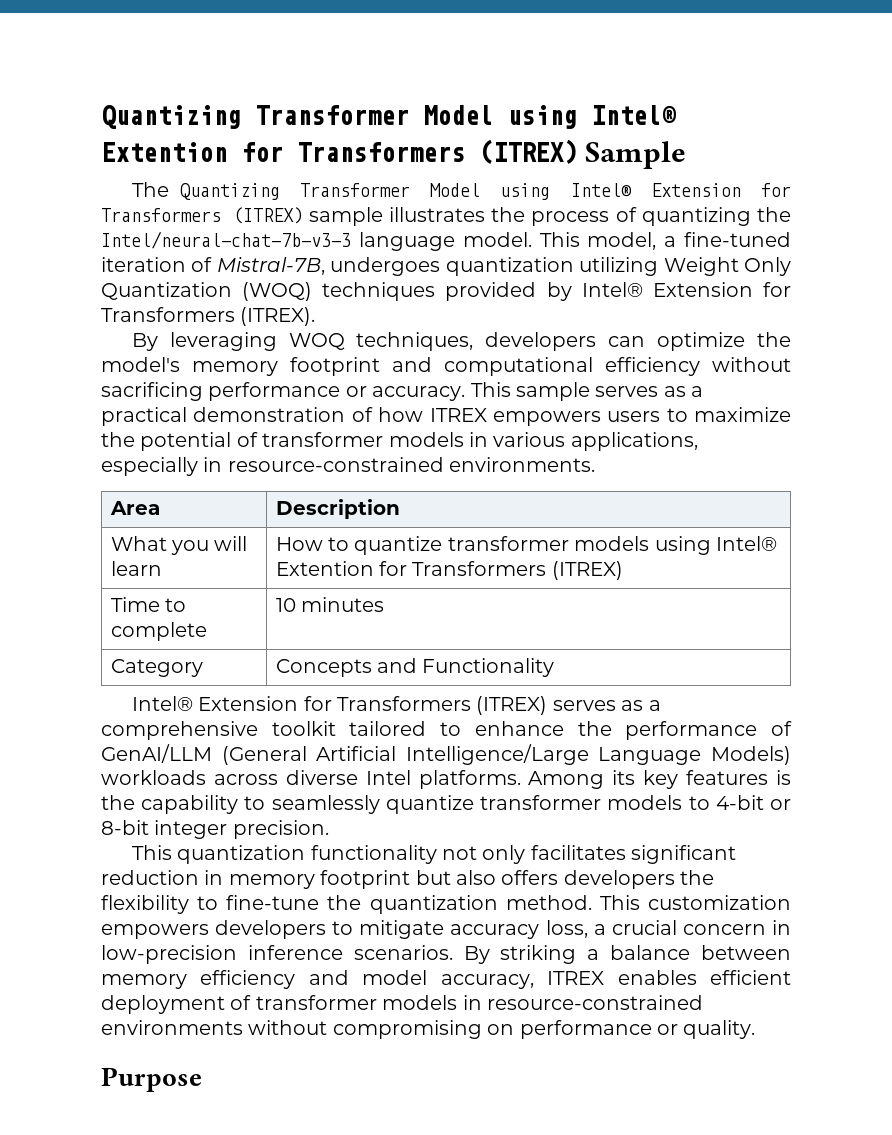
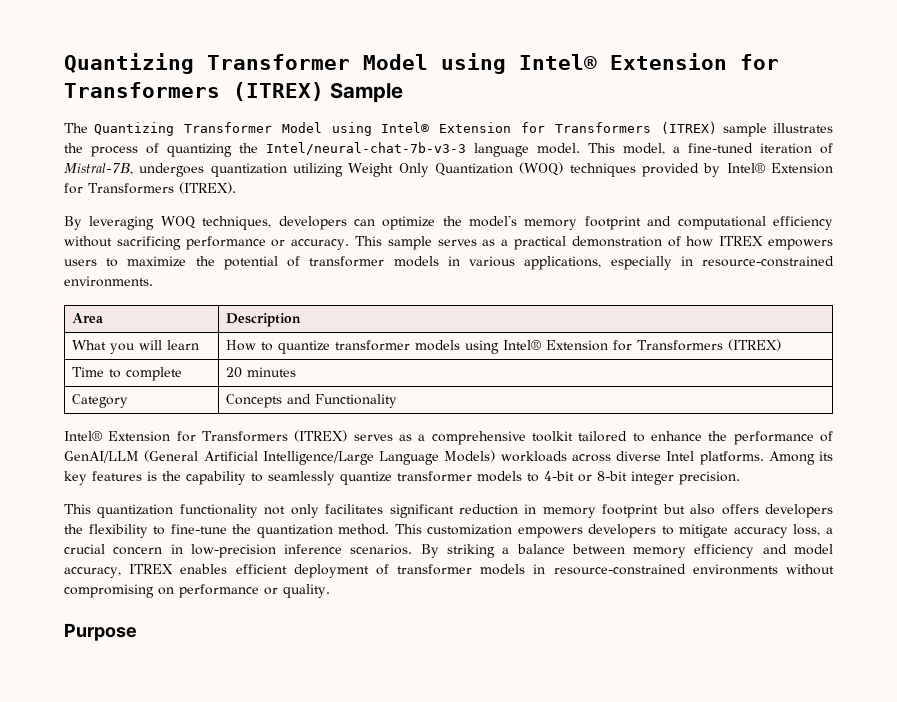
[101,105,676,129] [101,142,227,162] Quantizing Transformer Model using Intel® Extention -> [64,53,727,74] Quantizing Transformer Model using Intel® Extension
[275,561,374,576] Extention -> [545,340,608,351] Extension
[275,598,296,612] 10 -> [225,367,242,378] 20

